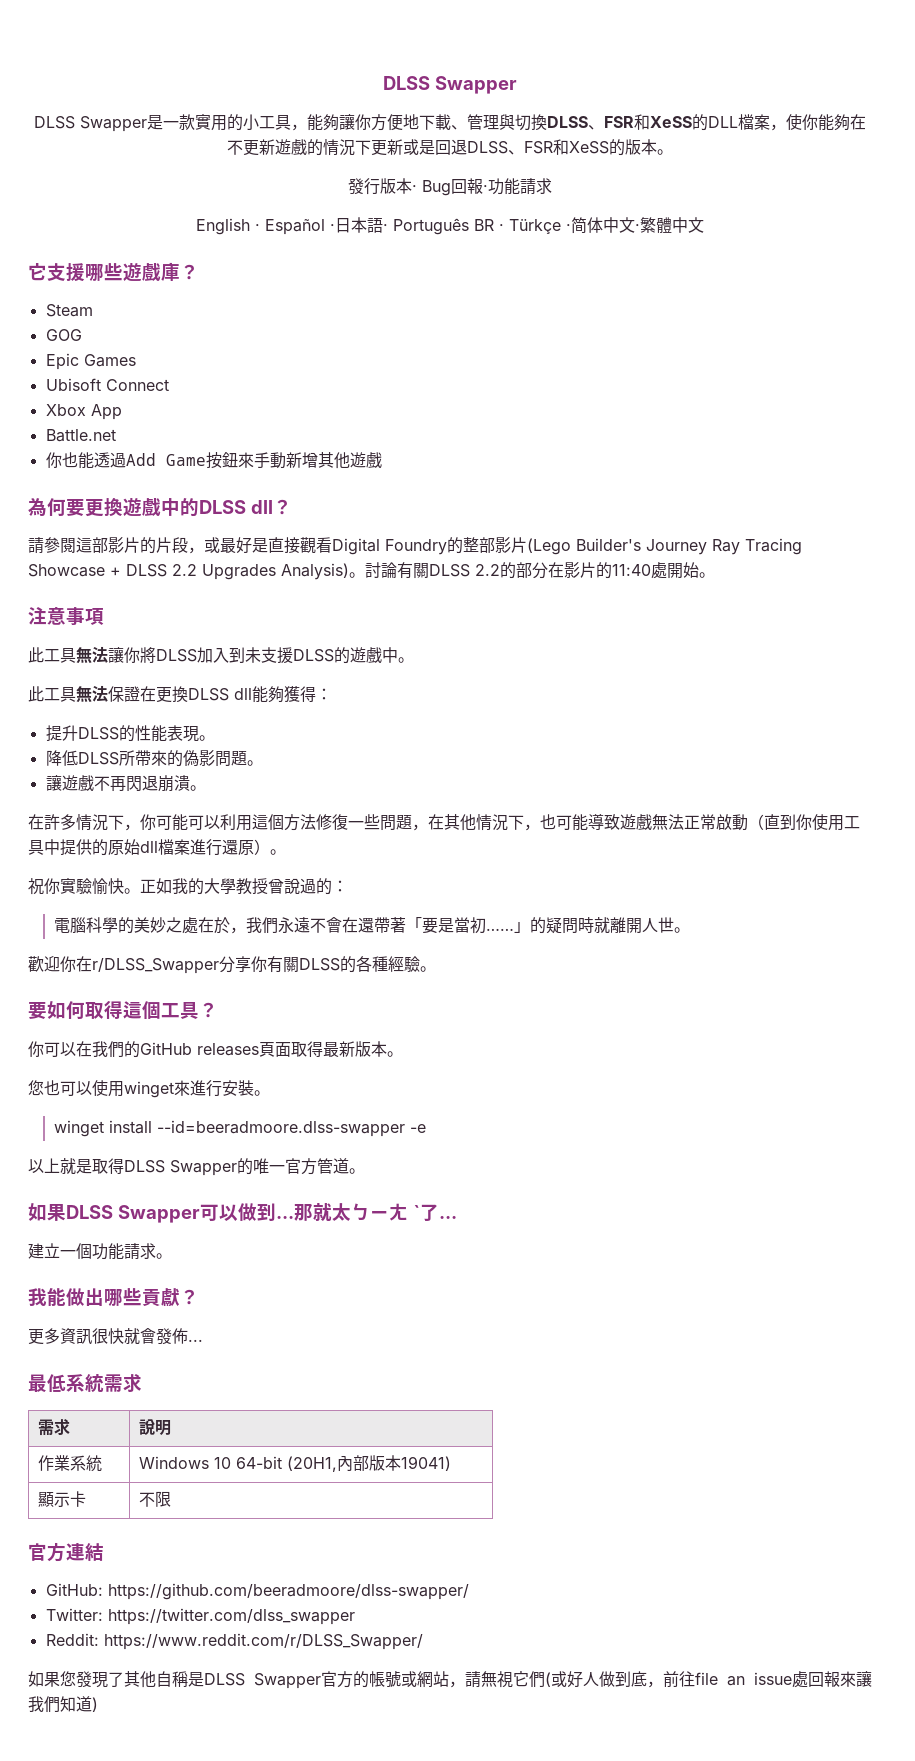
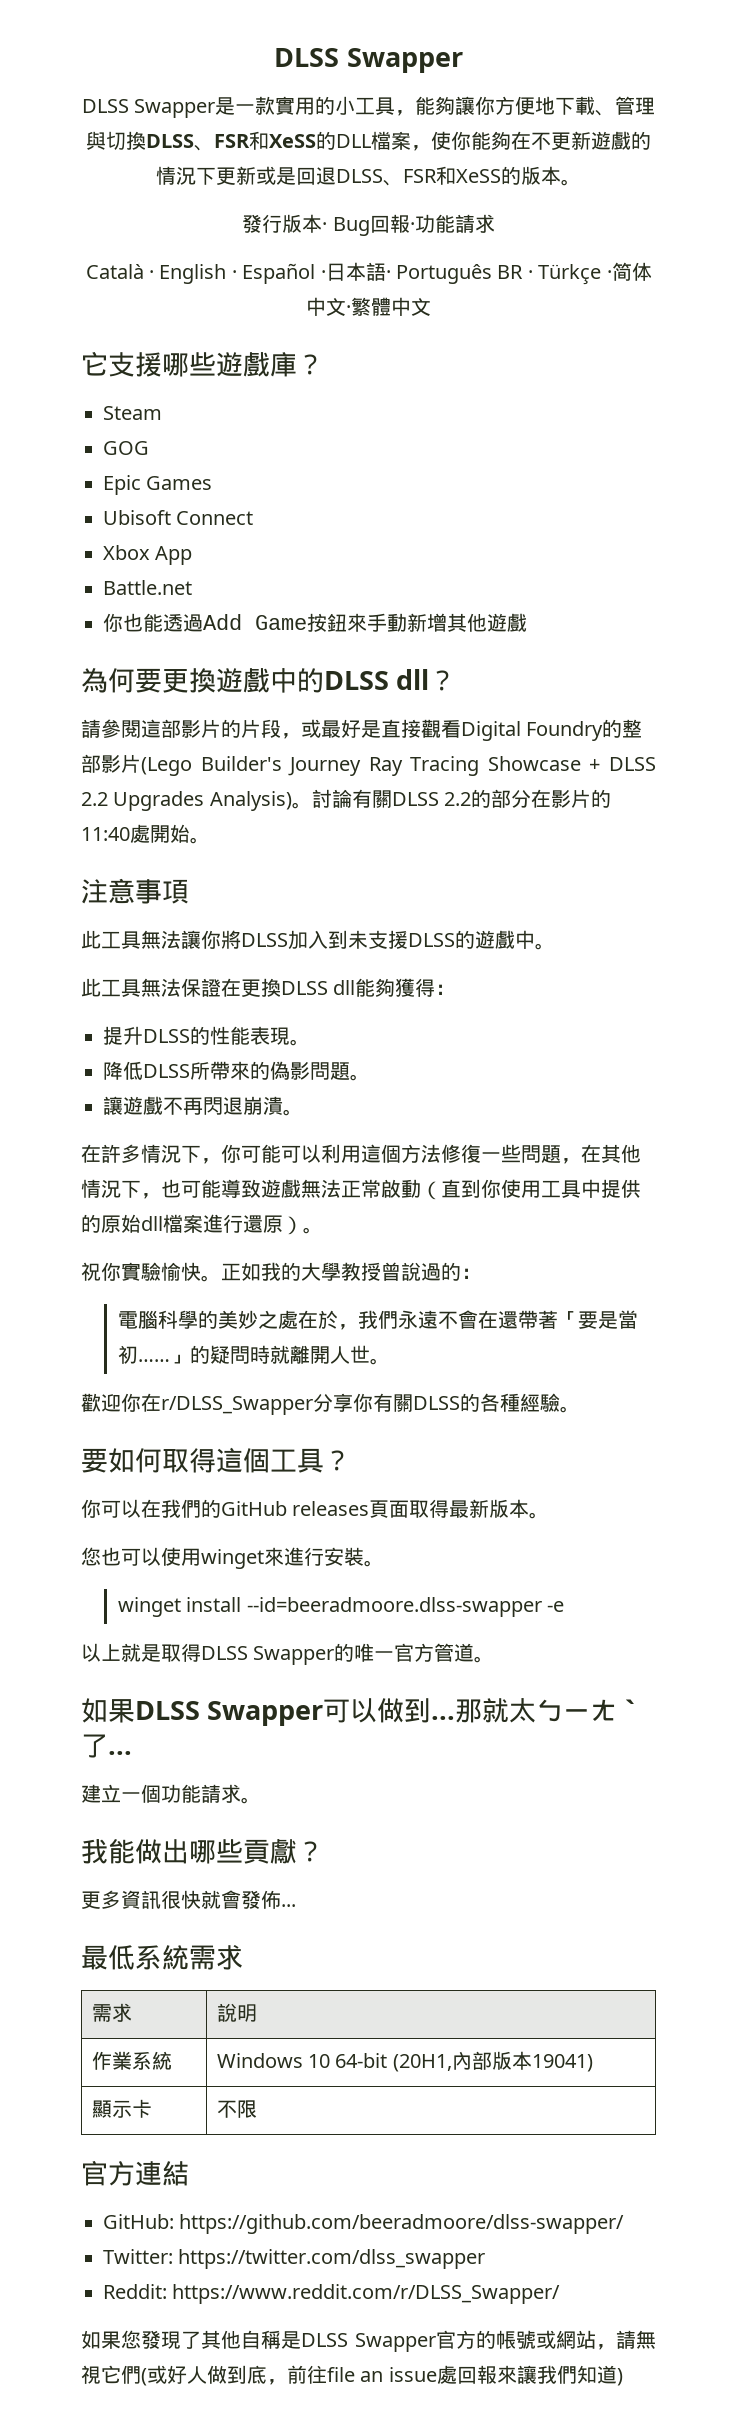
(552, 186) none -> [85,264,154,279] Català ·

